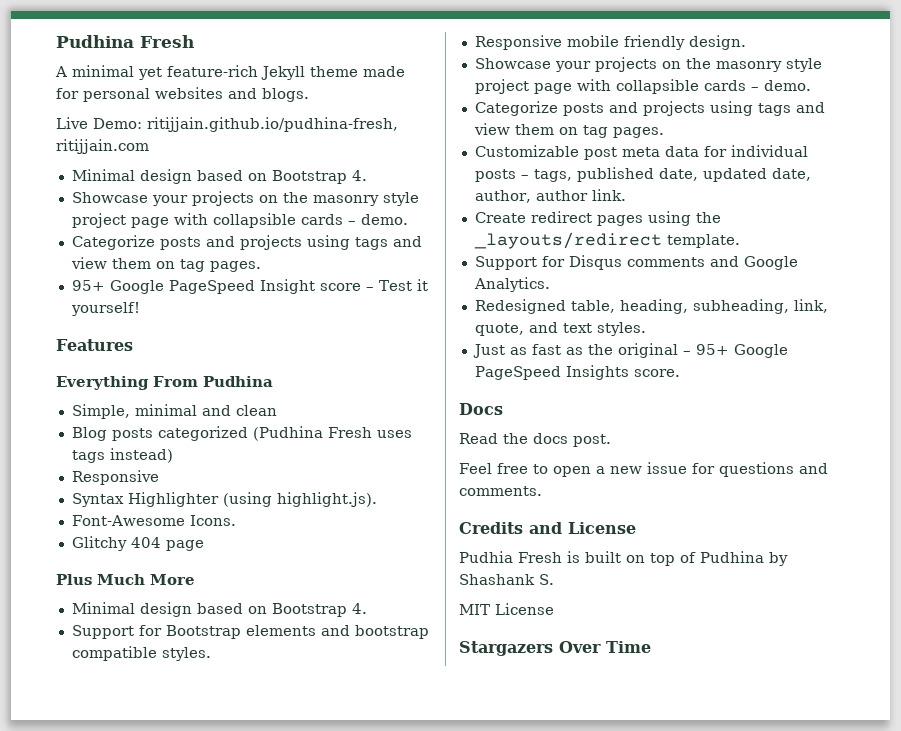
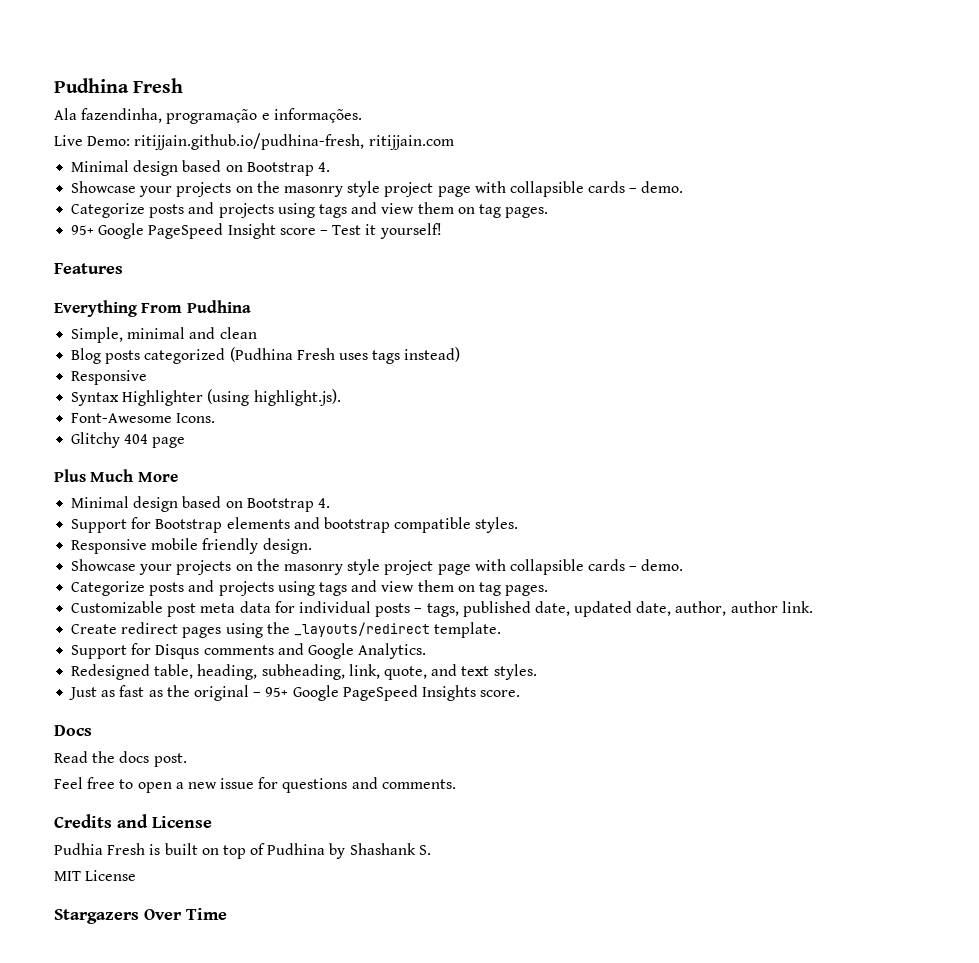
[55,65,405,80] [56,87,309,102] A minimal yet feature-rich Jekyll theme made for personal websites and blogs. -> [54,108,362,124] Ala fazendinha, programação e informações.

